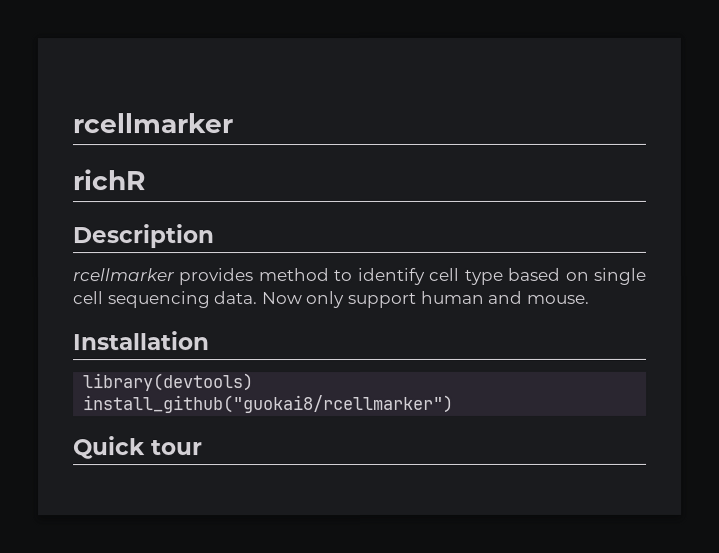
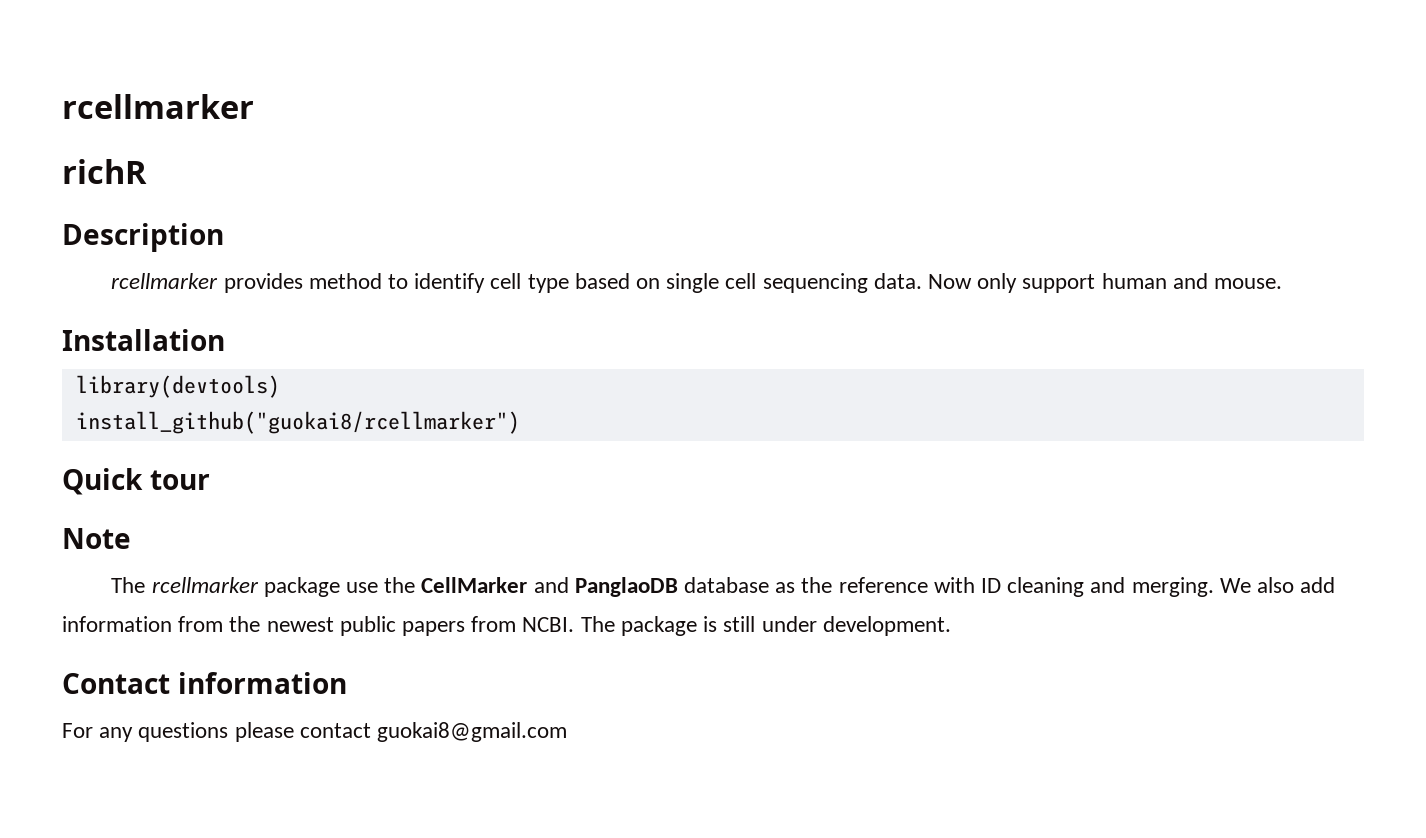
(203, 448) none -> [62,528,131,549] [111,577,1336,597] [62,616,951,636] [62,672,347,694] [62,722,568,742] // Note // The rcellmarker package use the CellMarker and PanglaoDB database as the reference with ID cleaning and merging. We also add information from the newest public papers from NCBI. The package is still under development. // Contact information // For any questions please contact guokai8@gmail.com

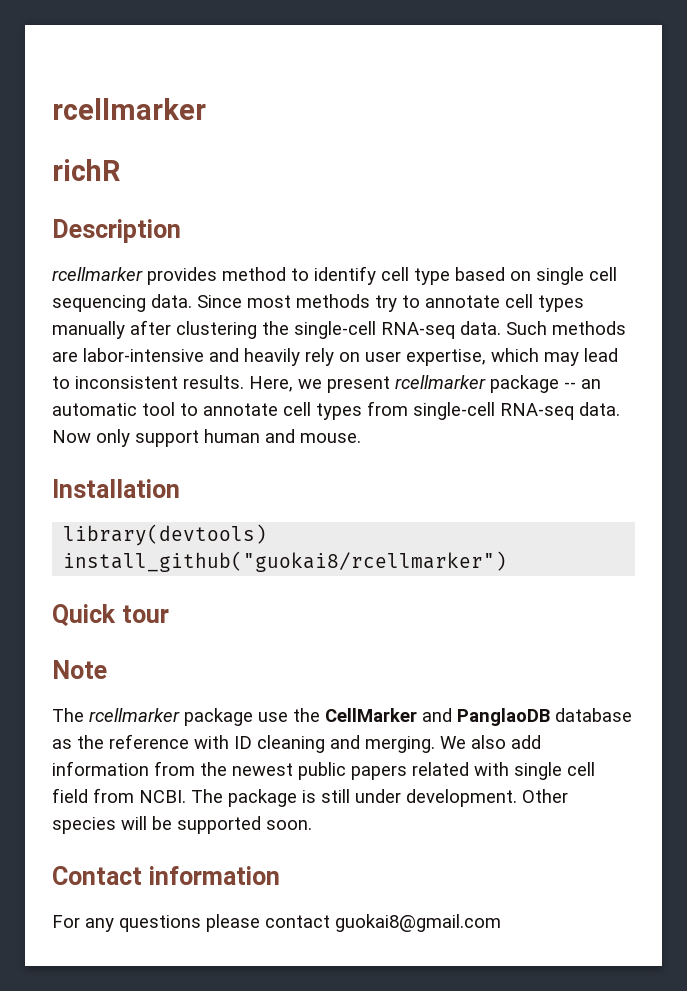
(922, 281) none -> [197,294,584,312] [52,320,626,339] [52,348,618,366] [52,375,601,393] [52,401,620,420] Since most methods try to annotate cell types manually after clustering the single-cell RNA-seq data. Such methods are labor-intensive and heavily rely on user expertise, which may lead to inconsistent results. Here, we present rcellmarker package -- an automatic tool to annotate cell types from single-cell RNA-seq data.
(466, 628) none -> [412,762,595,780] [52,788,88,803] related with single cell field
(951, 626) none -> [522,789,568,803] [52,816,312,834] Other species will be supported soon.

